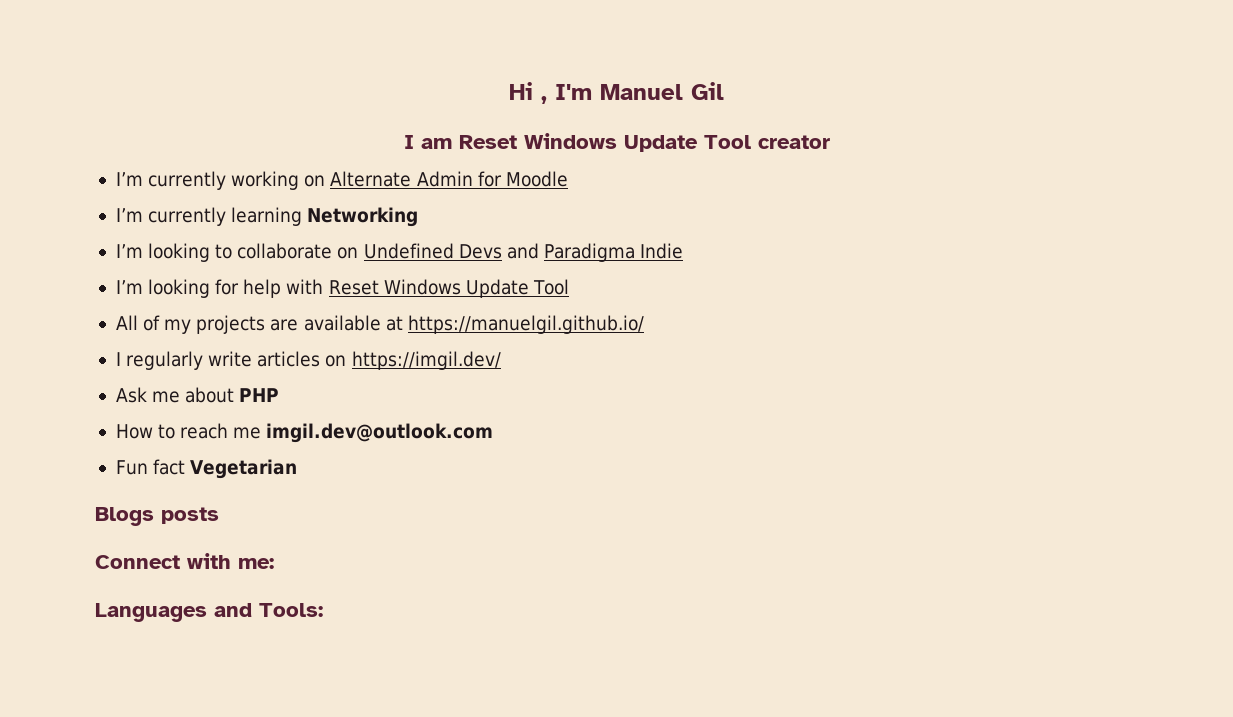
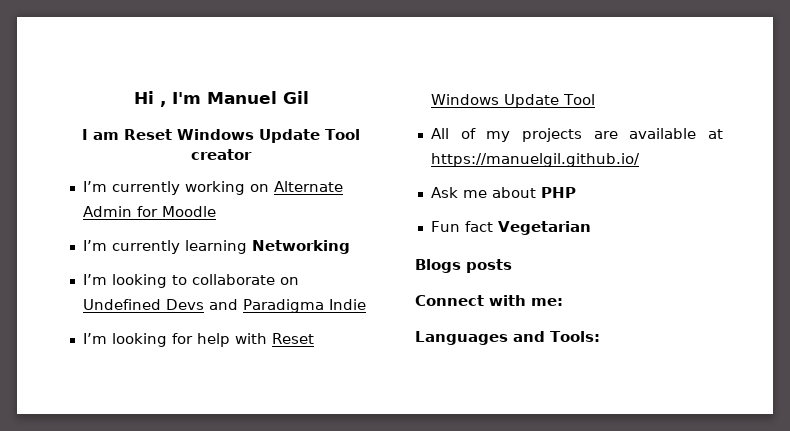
[115,351,501,370] // I regularly write articles on https://imgil.dev/ -> (640, 160) none
[115,423,494,443] // How to reach me imgil.dev@outlook.com -> (576, 192) none

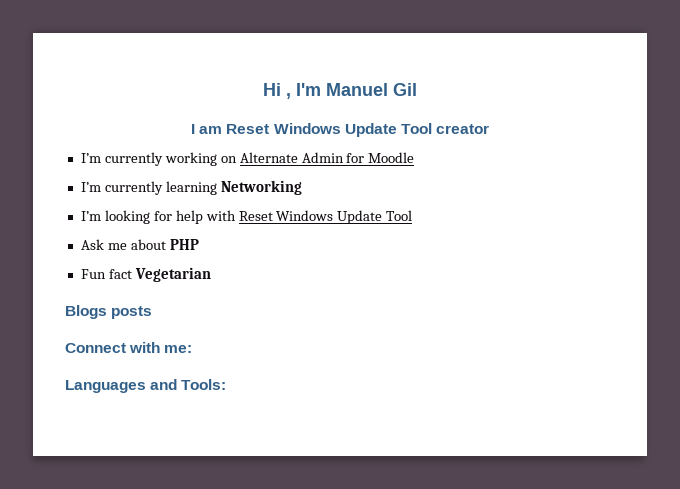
[82,274,299,288] [82,299,366,313] // I’m looking to collaborate on Undefined Devs and Paradigma Indie -> (302, 187) none
[430,128,723,142] [430,153,640,167] // All of my projects are available at https://manuelgil.github.io/ -> (413, 215) none

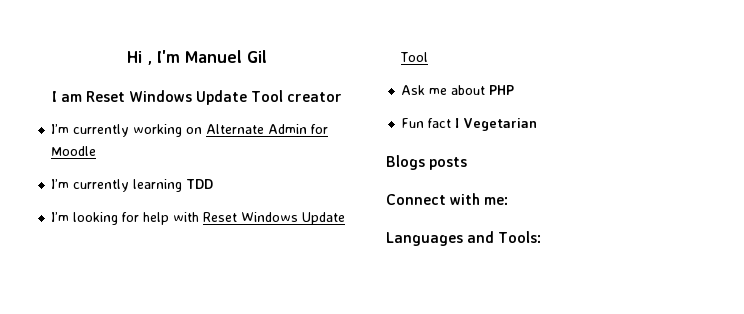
[220,180,302,195] Networking -> [186,179,214,189] TDD
(132, 274) none -> [455,118,460,128] I

